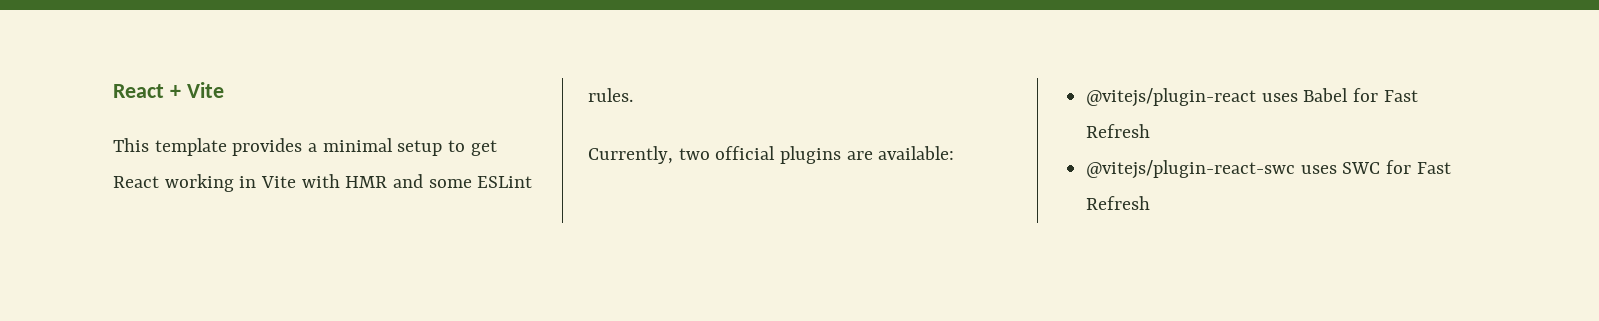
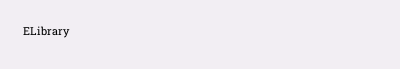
[113,82,224,98] [113,138,497,156] [113,174,533,192] [588,88,633,102] [588,146,955,164] [1086,88,1418,107] [1086,124,1151,138] [1086,160,1451,179] [1086,196,1151,210] React + Vite // This template provides a minimal setup to get React working in Vite with HMR and some ESLint rules. // Currently, two official plugins are available: // @vitejs/plugin-react uses Babel for Fast Refresh // @vitejs/plugin-react-swc uses SWC for Fast Refresh -> [23,26,70,38] ELibrary

